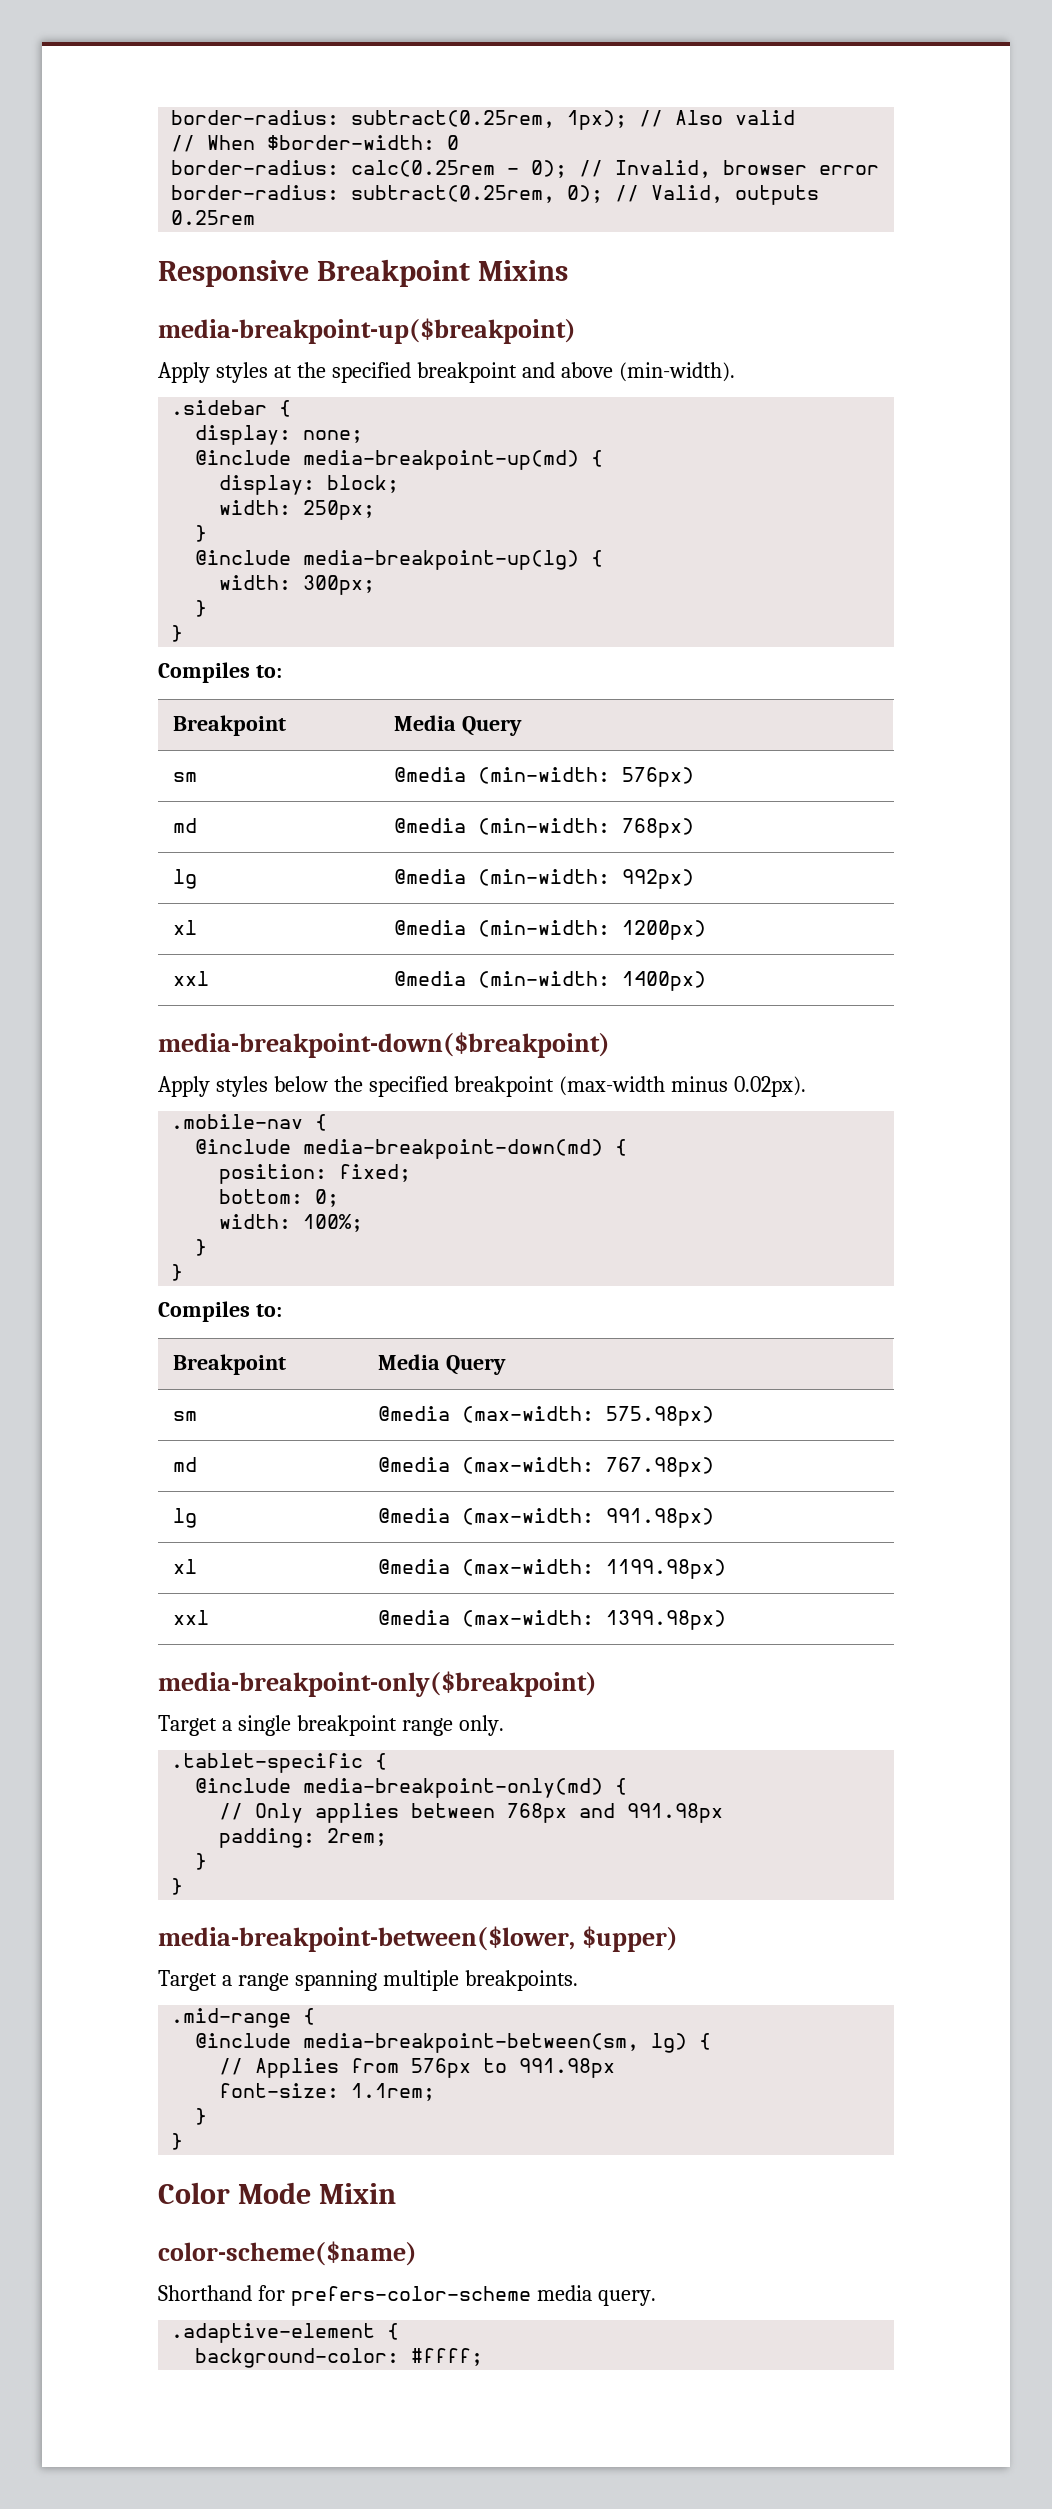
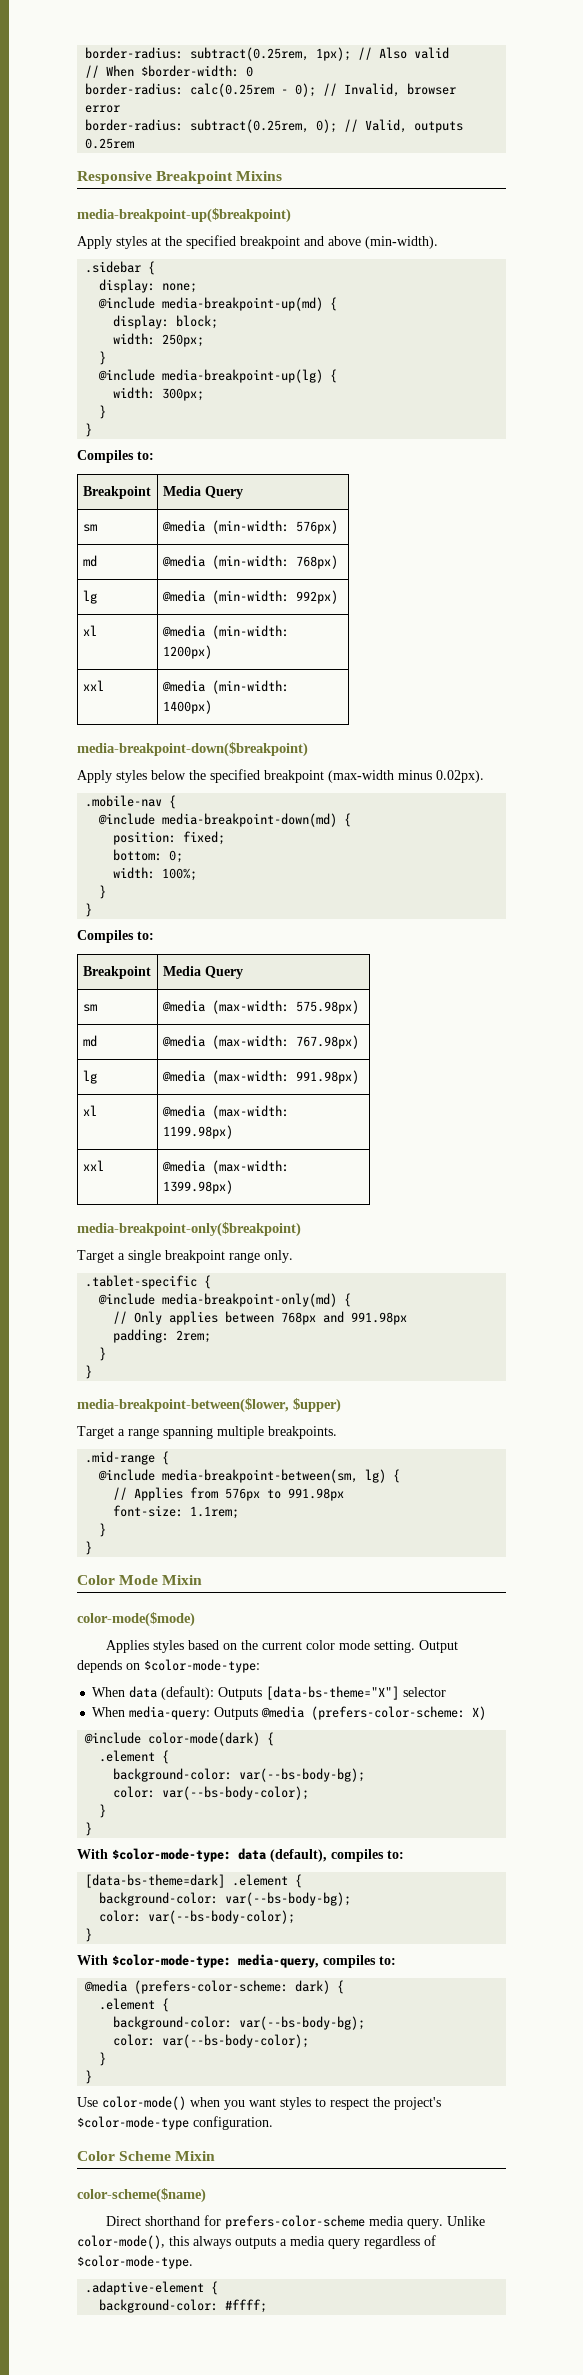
(396, 2193) none -> [77,1612,195,1627] [105,1640,458,1653] [77,1659,260,1673] [92,1686,447,1700] [92,1706,487,1720] [84,1732,275,1746] [99,1750,170,1764] [113,1768,366,1782] [113,1786,310,1800] [99,1804,107,1818] [85,1822,93,1836] [77,1848,404,1862] [85,1874,303,1888] [99,1892,352,1906] [99,1910,296,1924] [85,1928,93,1942] [77,1954,396,1968] [84,1980,345,1994] [99,1998,170,2012] [113,2016,366,2030] [113,2034,310,2048] [99,2052,107,2066] [85,2070,93,2084] [77,2096,441,2110] [77,2116,273,2130] [77,2151,216,2161] // color-mode($mode) // Applies styles based on the current color mode setting. Output depends on $color-mode-type: // When data (default): Outputs [data-bs-theme="X"] selector // When media-query: Outputs @media (prefers-color-scheme: X) // @include color-mode(dark) { // .element { // background-color: var(--bs-body-bg); // color: var(--bs-body-color); // } // } // With $color-mode-type: data (default), compiles to: // [data-bs-theme=dark] .element { // background-color: var(--bs-body-bg); // color: var(--bs-body-color); // } // With $color-mode-type: media-query, compiles to: // @media (prefers-color-scheme: dark) { // .element { // background-color: var(--bs-body-bg); // color: var(--bs-body-color); // } // } // Use color-mode() when you want styles to respect the project's $color-mode-type configuration. // Color Scheme Mixin
[158,2285,252,2301] Shorthand -> [105,2216,200,2226] Direct shorthand
(656, 2298) none -> [446,2216,485,2226] [77,2235,436,2249] [77,2255,193,2269] Unlike color-mode(), this always outputs a media query regardless of $color-mode-type.

